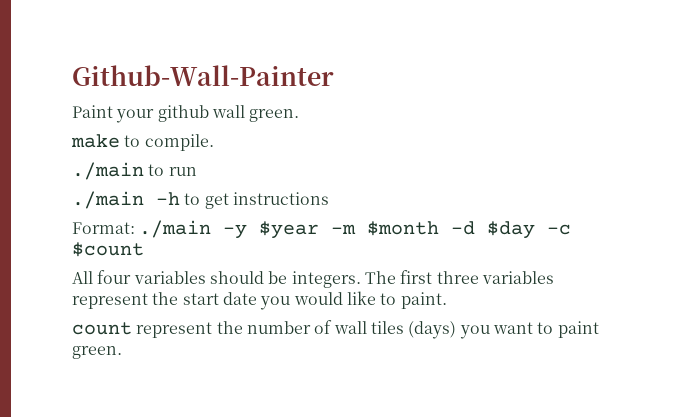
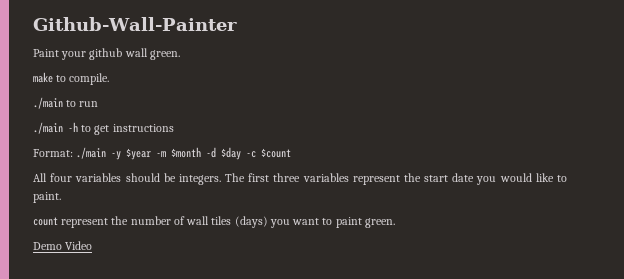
(122, 352) none -> [33,241,93,250] // Demo Video

